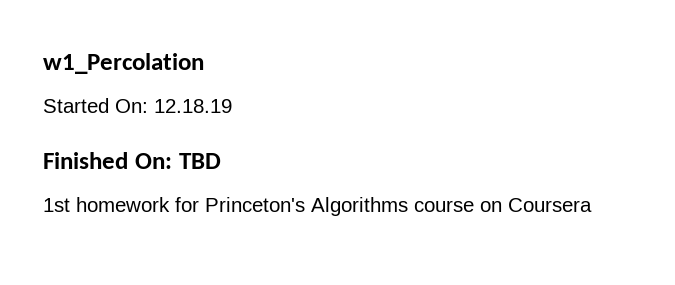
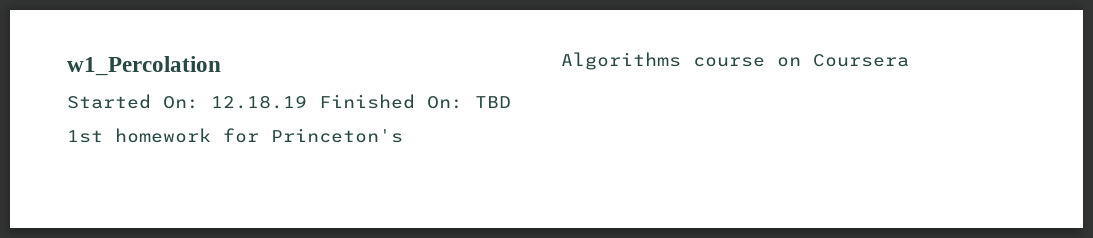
(232, 106) // -> (307, 102) none

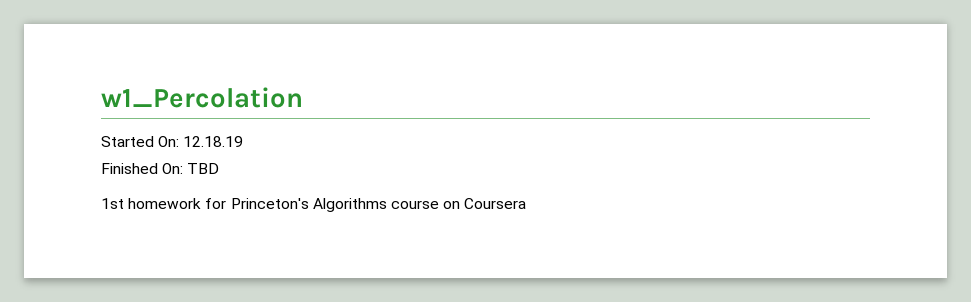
(307, 102) none -> (244, 141) //

